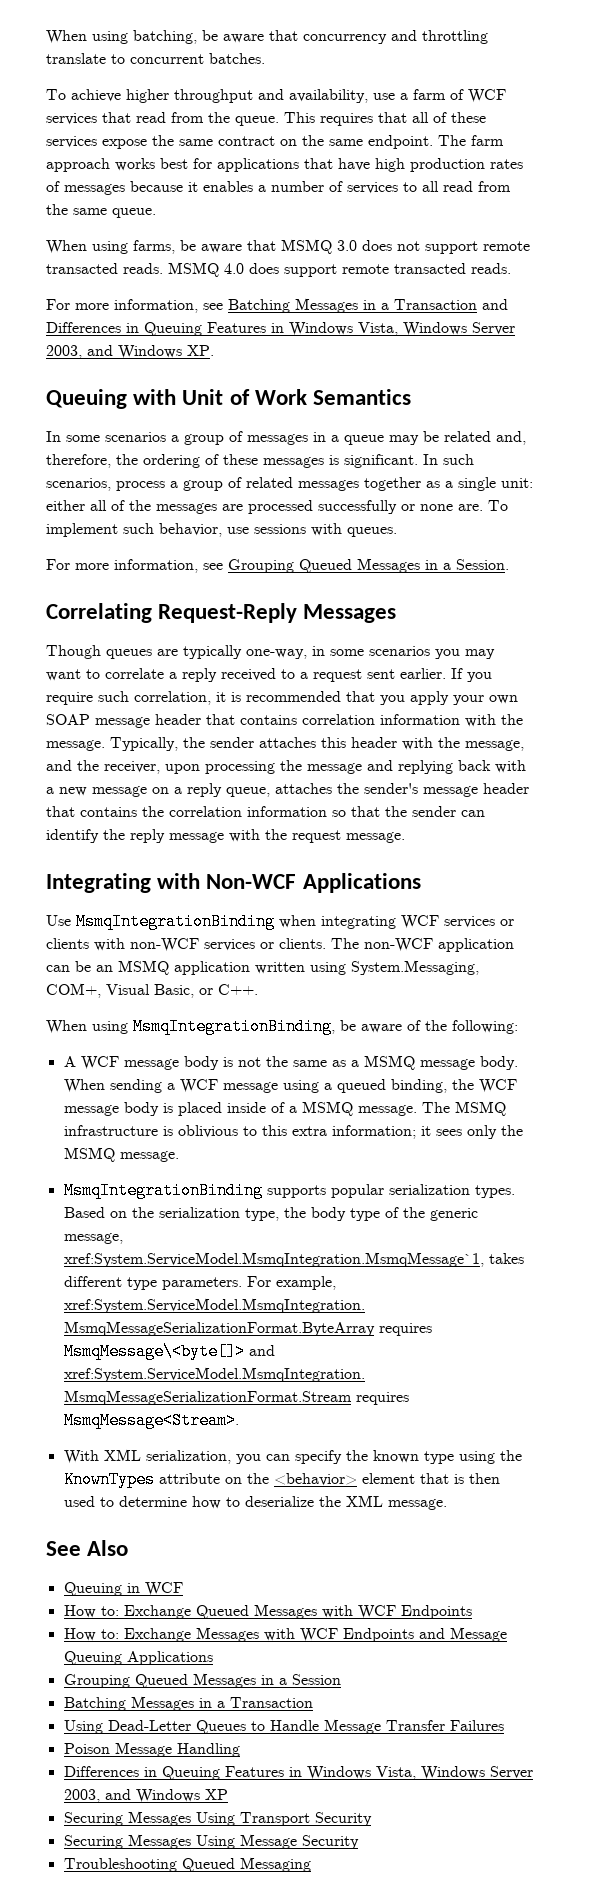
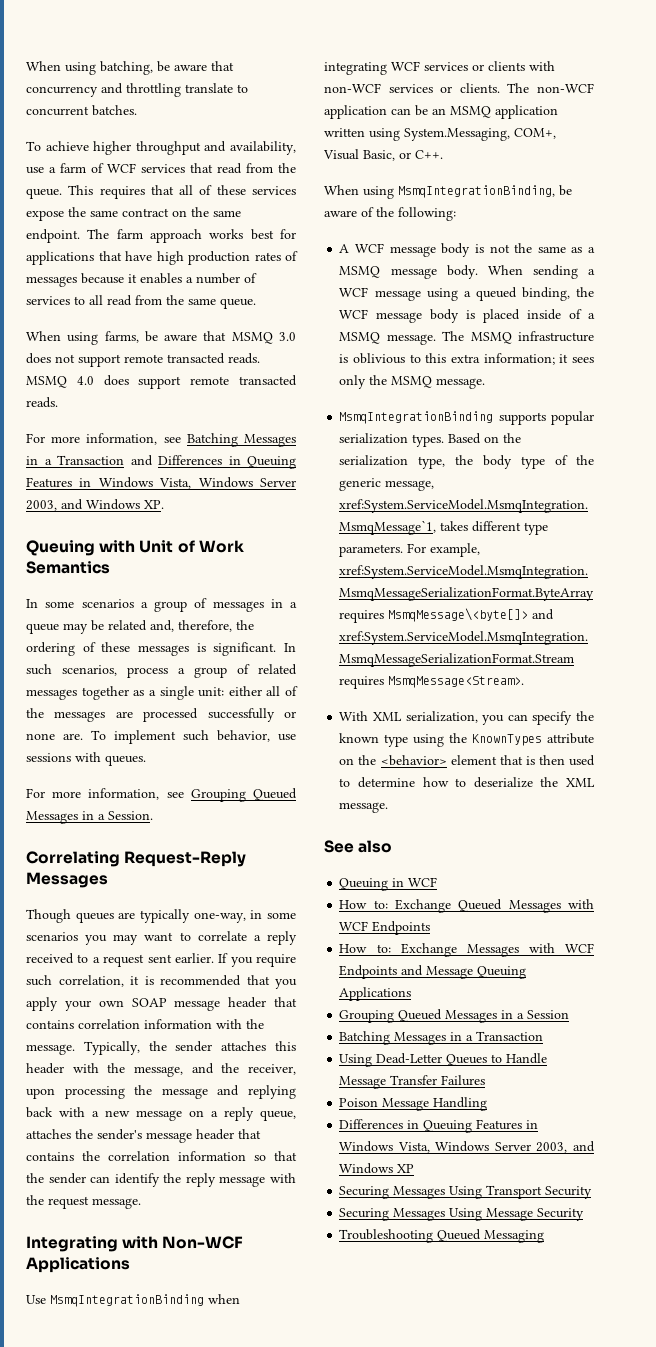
[87,1540,129,1556] Also -> [358,840,393,853] also

